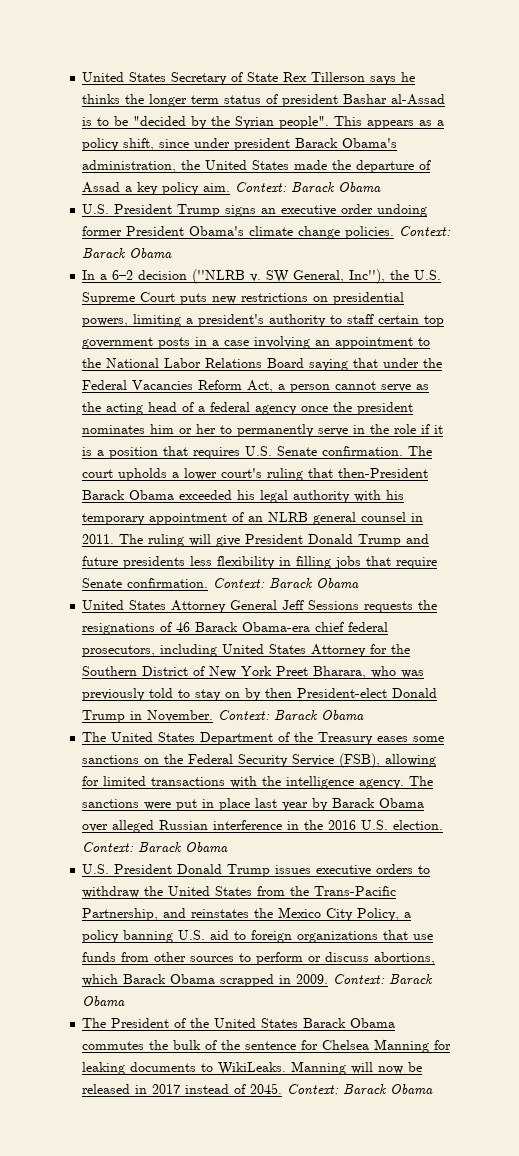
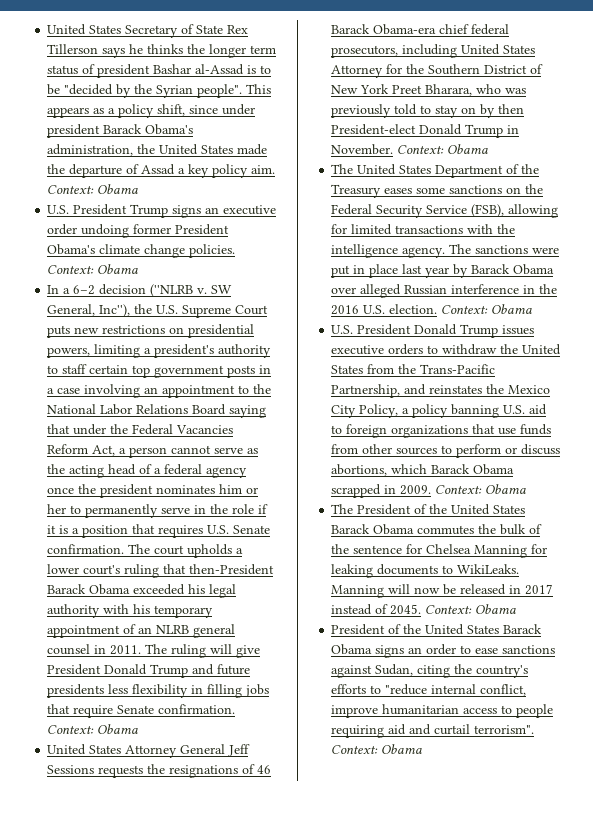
[291,182,336,193] Barack -> (95, 189) none
[82,248,127,259] Barack -> (95, 269) none
[269,578,314,589] Barack -> (95, 729) none
[274,710,319,721] Barack -> (445, 149) none
[138,842,183,853] Barack -> (489, 309) none
[389,974,434,985] Barack -> (483, 489) none
[343,1084,388,1095] Barack -> [475,604,517,614] [331,624,543,635] [331,644,556,658] [331,664,529,678] [331,684,527,696] [331,704,554,718] [331,724,535,738] [331,745,379,754] Obama // President of the United States Barack Obama signs an order to ease sanctions against Sudan, citing the country's efforts to "reduce internal conflict, improve humanitarian access to people requiring aid and curtail terrorism". Context:

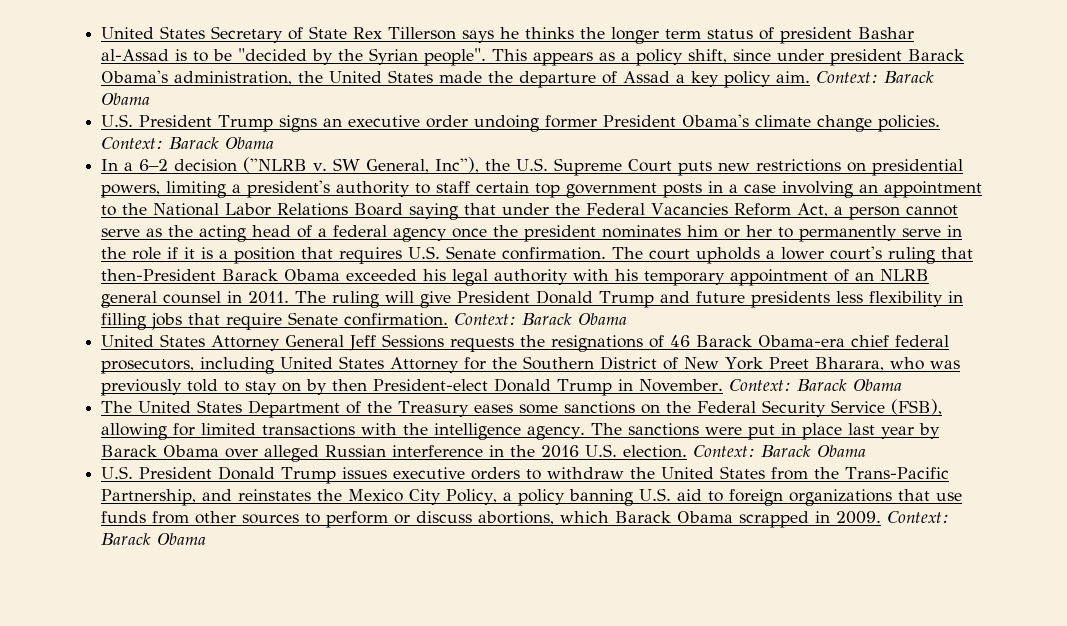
(95, 189) none -> [884,71,935,83] Barack
(95, 269) none -> [169,137,220,149] Barack
(95, 729) none -> [522,313,573,325] Barack
(445, 149) none -> [797,379,848,391] Barack
(489, 309) none -> [761,445,812,457] Barack
[485,484,527,494] [331,504,526,515] [331,524,543,535] [331,544,548,558] [331,564,520,578] [331,584,554,598] [331,604,517,615] [331,624,543,635] [331,644,556,658] [331,664,529,678] [331,684,527,696] [331,704,554,718] [331,724,535,738] [331,745,379,754] Obama // The President of the United States Barack Obama commutes the bulk of the sentence for Chelsea Manning for leaking documents to WikiLeaks. Manning will now be released in 2017 instead of 2045. Context: Obama // President of the United States Barack Obama signs an order to ease sanctions against Sudan, citing the country's efforts to "reduce internal conflict, improve humanitarian access to people requiring aid and curtail terrorism". Context: -> [101,533,152,545] Barack

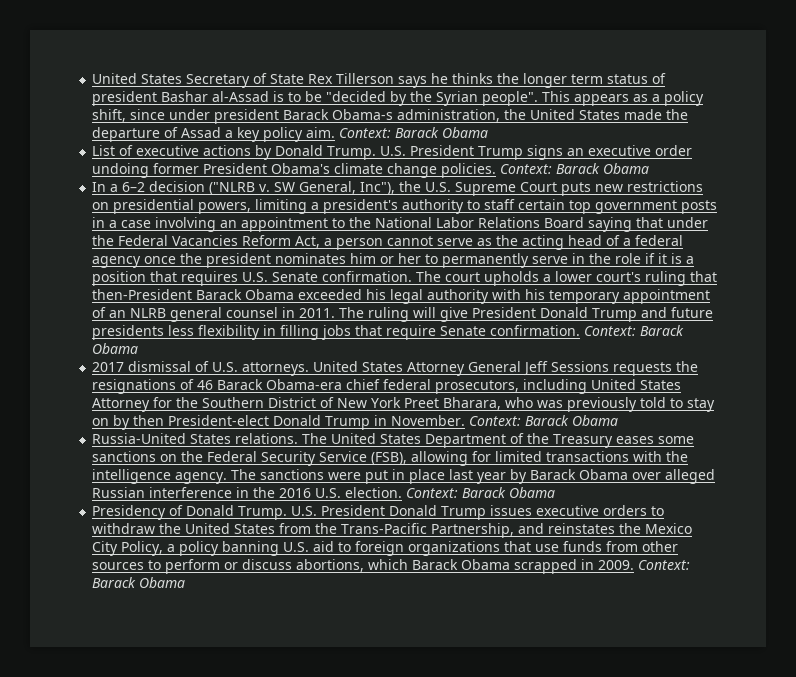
[101,70,169,83] Obama's -> [332,109,394,120] Obama-s
(151, 99) none -> [92,145,377,160] List of executive actions by Donald Trump.
[243,157,308,173] (''NLRB -> [209,182,256,195] ("NLRB
[435,157,480,173] Inc''), -> [360,182,396,195] Inc"),
(628, 319) none -> [92,361,310,376] 2017 dismissal of U.S. attorneys.
(903, 385) none -> [92,433,299,444] Russia-United States relations.
(867, 451) none -> [92,505,288,520] Presidency of Donald Trump.

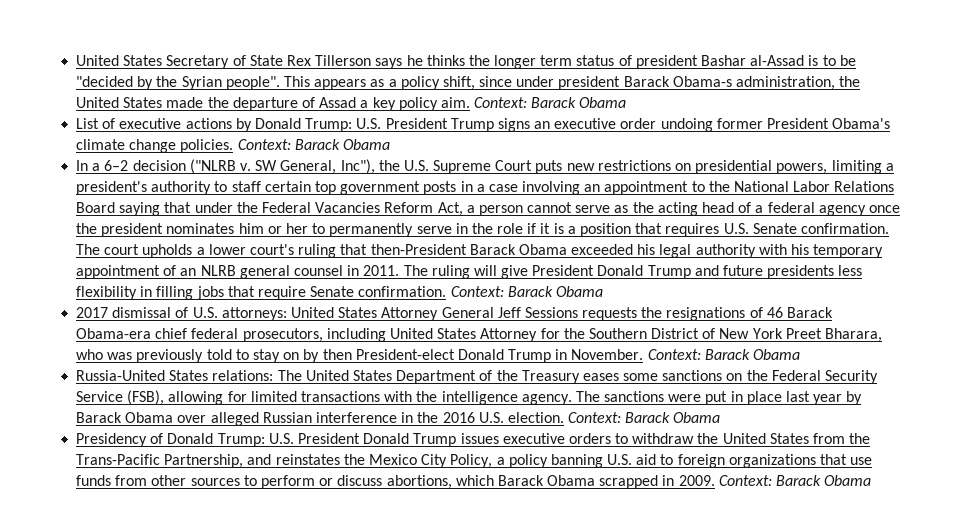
[327,146,377,160] Trump. -> [305,118,353,132] Trump:
[242,362,310,376] attorneys. -> [221,307,287,321] attorneys:
[235,433,299,444] relations. -> [212,370,274,381] relations:
[238,506,288,520] Trump. -> [217,433,265,447] Trump:

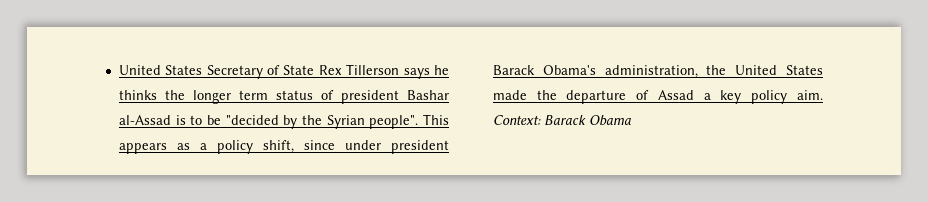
[672,76,732,87] Obama-s -> [542,65,596,75] Obama's
[76,118,891,132] [76,139,390,153] [76,159,894,174] [76,181,895,195] [76,202,900,216] [76,223,889,237] [76,244,884,258] [76,265,863,279] [76,286,603,300] [76,307,834,321] [76,328,883,342] [76,349,801,363] [76,370,879,384] [76,390,863,405] [76,412,721,426] [76,433,871,447] [76,454,873,468] [76,475,872,489] // List of executive actions by Donald Trump: U.S. President Trump signs an executive order undoing former President Obama's climate change policies. Context: Barack Obama // In a 6–2 decision ("NLRB v. SW General, Inc"), the U.S. Supreme Court puts new restrictions on presidential powers, limiting a president's authority to staff certain top government posts in a case involving an appointment to the National Labor Relations Board saying that under the Federal Vacancies Reform Act, a person cannot serve as the acting head of a federal agency once the president nominates him or her to permanently serve in the role if it is a position that requires U.S. Senate confirmation. The court upholds a lower court's ruling that then-President Barack Obama exceeded his legal authority with his temporary appointment of an NLRB general counsel in 2011. The ruling will give President Donald Trump and future presidents less flexibility in filling jobs that require Senate confirmation. Context: Barack Obama // 2017 dismissal of U.S. attorneys: United States Attorney General Jeff Sessions requests the resignations of 46 Barack Obama-era chief federal prosecutors, including United States Attorney for the Southern District of New York Preet Bharara, who was previously told to stay on by then President-elect Donald Trump in November. Context: Barack Obama // Russia-United States relations: The United States Department of the Treasury eases some sanctions on the Federal Security Service (FSB), allowing for limited transactions with the intelligence agency. The sanctions were put in place last year by Barack Obama over alleged Russian interference in the 2016 U.S. election. Context: Barack Obama // Presidency of Donald Trump: U.S. President Donald Trump issues executive orders to withdraw the United States from the Trans-Pacific Partnership, and reinstates the Mexico City Policy, a policy banning U.S. aid to foreign organizations that use funds from other sources to perform or discuss abortions, which Barack Obama scrapped in 2009. Context: Barack Obama -> (631, 120) none

